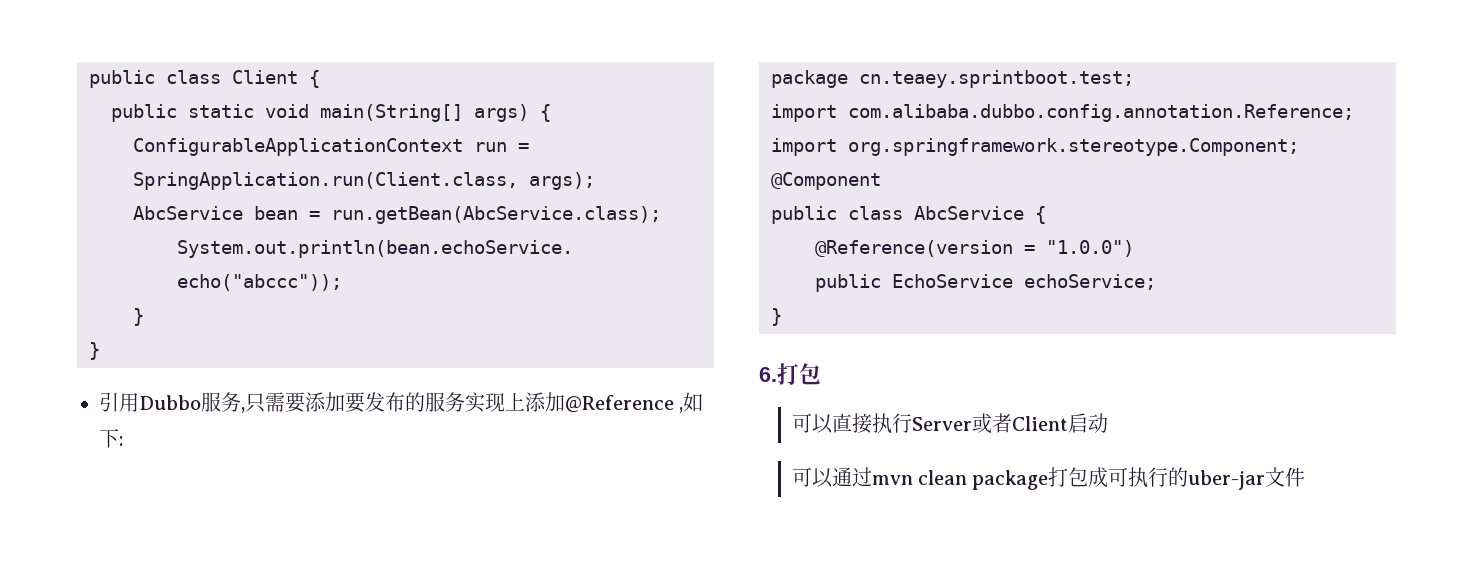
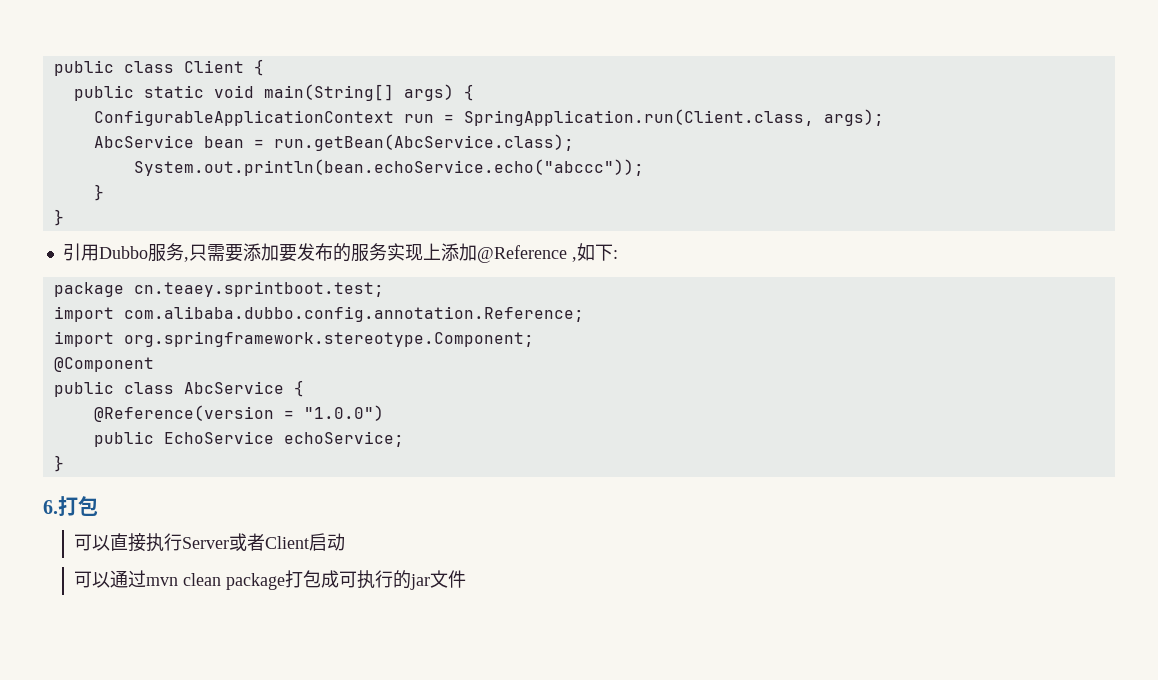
[1188,470,1266,490] uber-jar -> [410,574,431,590] jar

